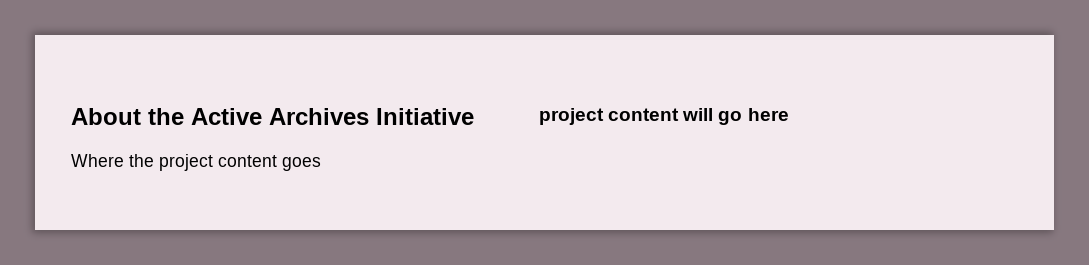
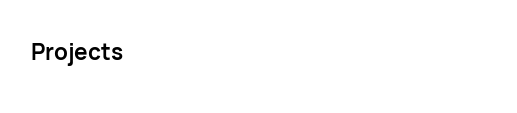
[71,108,474,125] [71,154,321,171] [539,108,789,125] About the Active Archives Initiative // Where the project content goes // project content will go here -> [31,43,123,66] Projects

